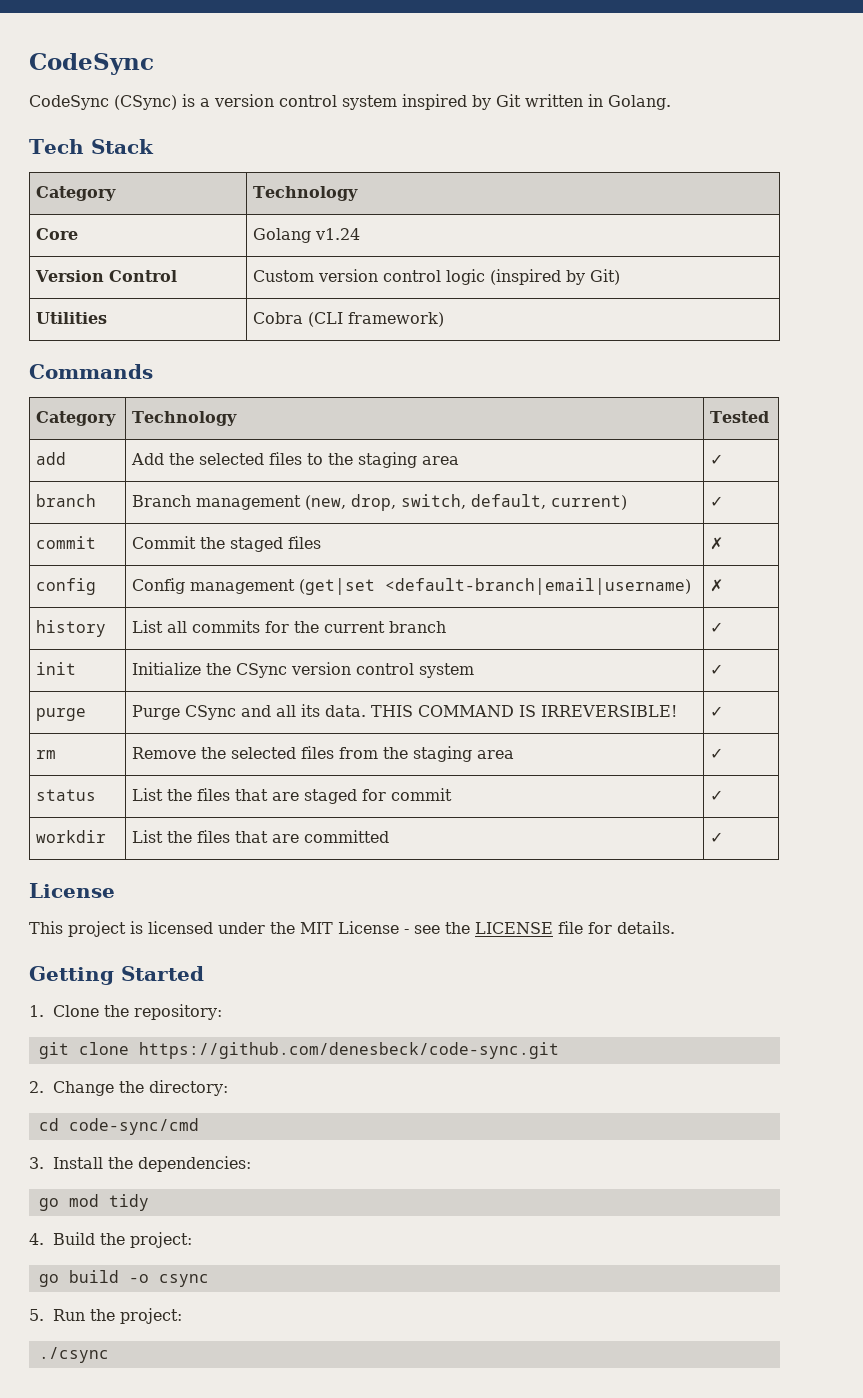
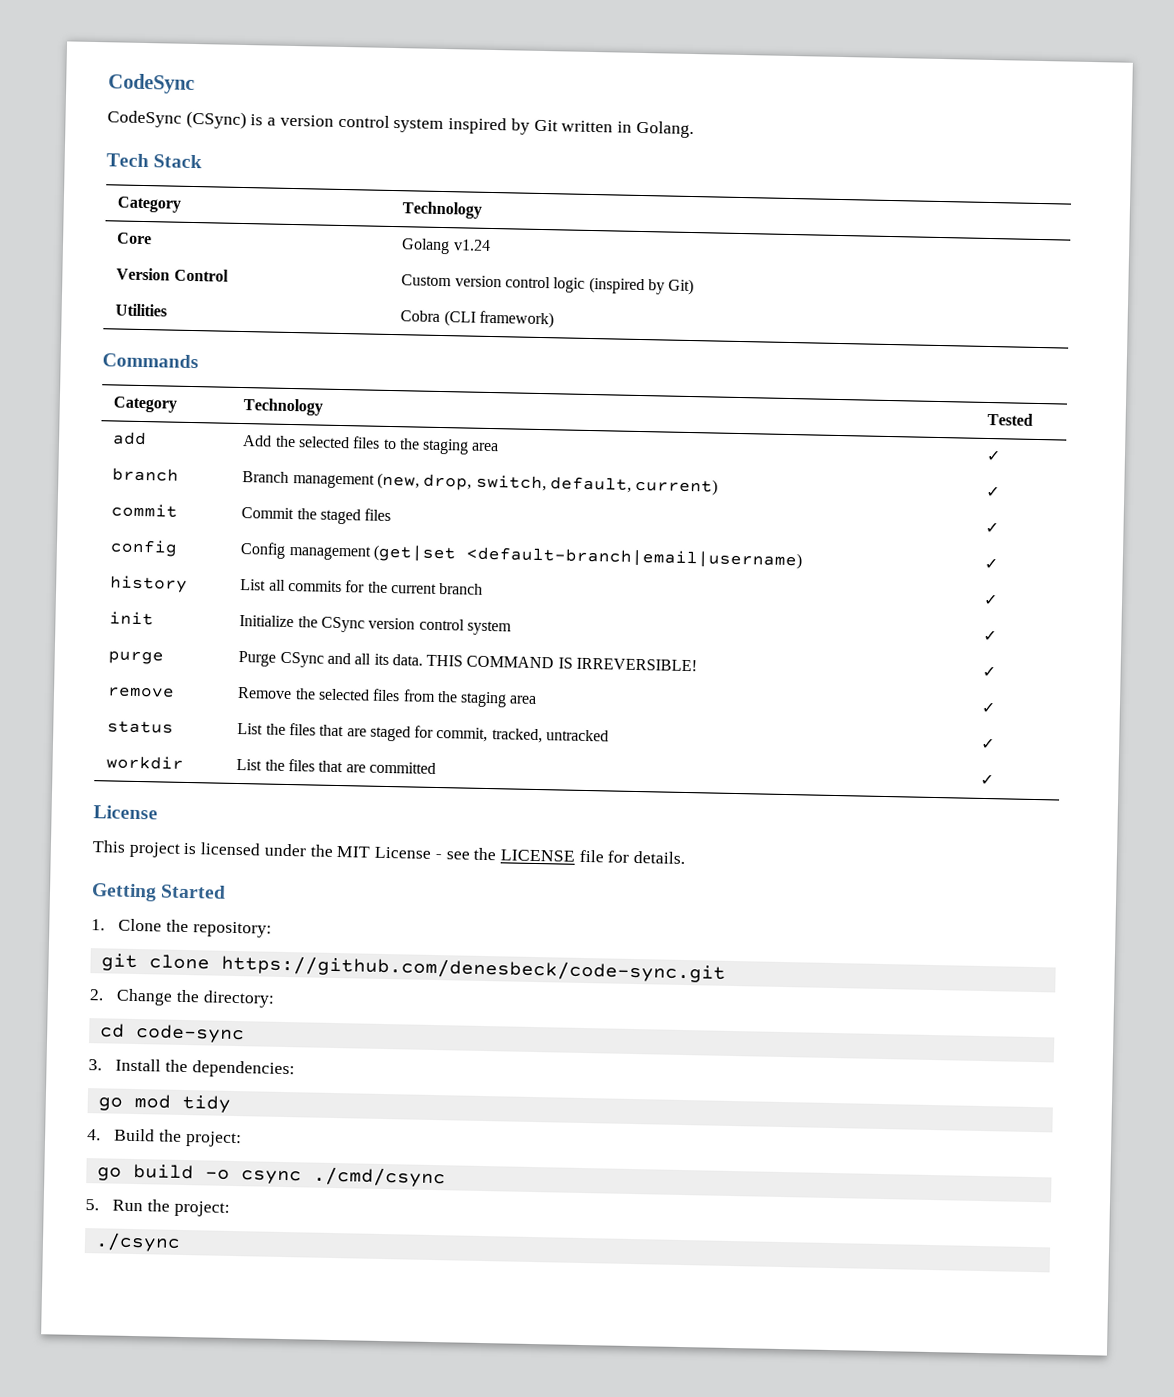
[710,537,724,550] ✗ -> [985,521,1000,534] ✓
[710,579,724,592] ✗ -> [984,557,999,570] ✓
[36,750,57,759] rm -> [107,686,176,698] remove
[391,788,453,801] commit -> [436,726,610,744] commit, tracked, untracked
[68,1118,199,1135] code-sync/cmd -> [135,1024,245,1044] code-sync
(209, 1280) none -> [312,1166,446,1188] ./cmd/csync

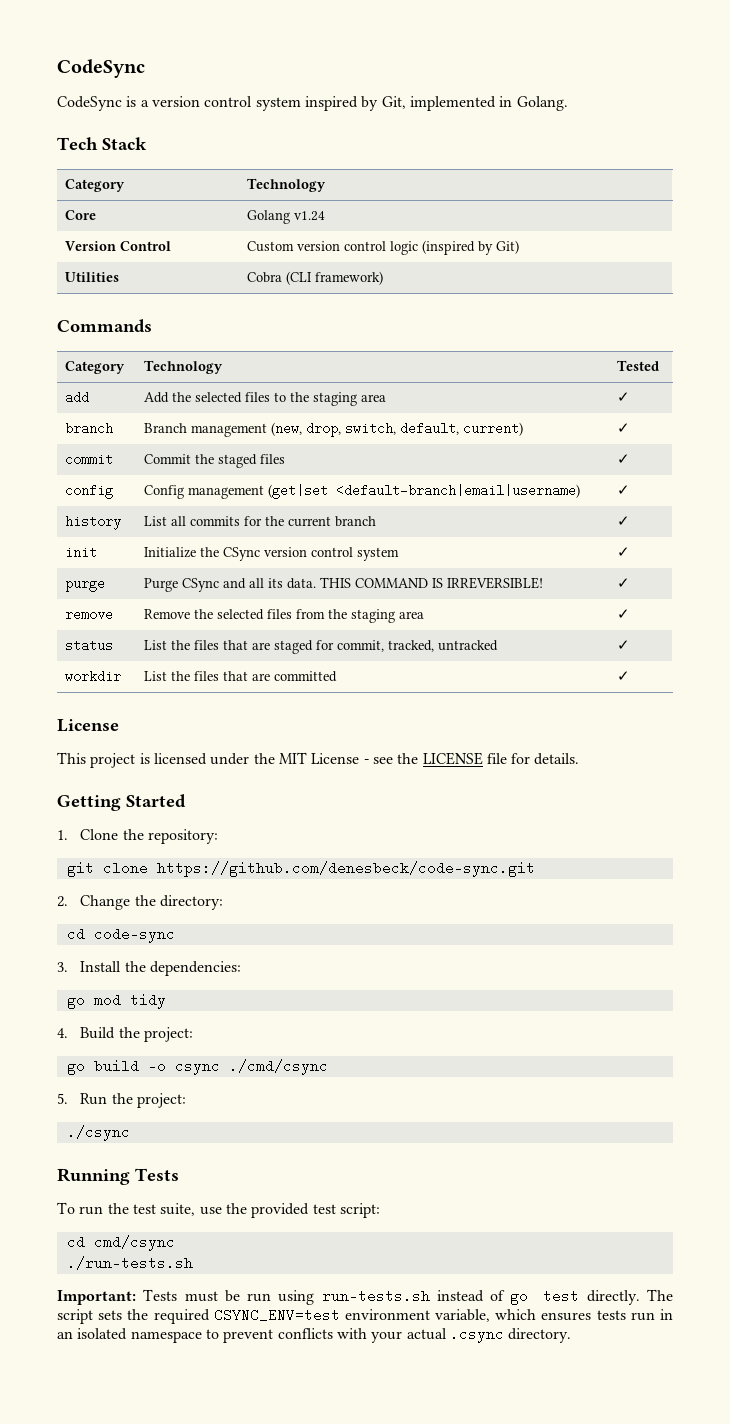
[185,110,247,130] (CSync) -> (122, 103) none
[533,119,614,133] Git written -> [381,96,496,111] Git, implemented
(181, 1242) none -> [57,1168,179,1185] [57,1202,380,1218] [66,1235,175,1251] [66,1256,193,1270] [57,1289,673,1305] [57,1308,673,1324] [57,1327,572,1343] // Running Tests // To run the test suite, use the provided test script: // cd cmd/csync // ./run-tests.sh // Important: Tests must be run using run-tests.sh instead of go test directly. The script sets the required CSYNC_ENV=test environment variable, which ensures tests run in an isolated namespace to prevent conflicts with your actual .csync directory.

